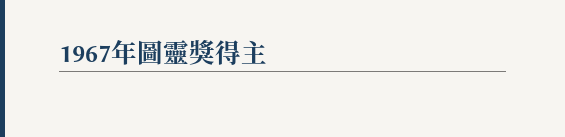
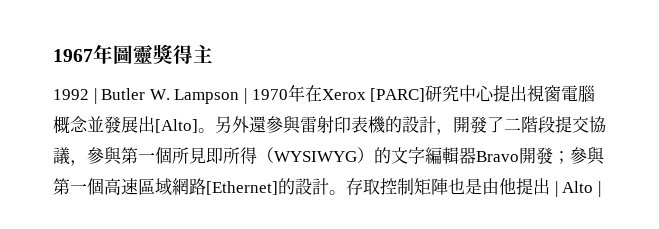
(267, 52) none -> [53,84,596,104] [53,116,606,135] [53,147,605,166] [53,178,601,197] // 1992 | Butler W. Lampson | 1970年在Xerox [PARC]研究中心提出視窗電腦概念並發展出[Alto]。另外還參與雷射印表機的設計，開發了二階段提交協議，參與第一個所見即所得（WYSIWYG）的文字編輯器Bravo開發；參與第一個高速區域網路[Ethernet]的設計。存取控制矩陣也是由他提出 | Alto |

